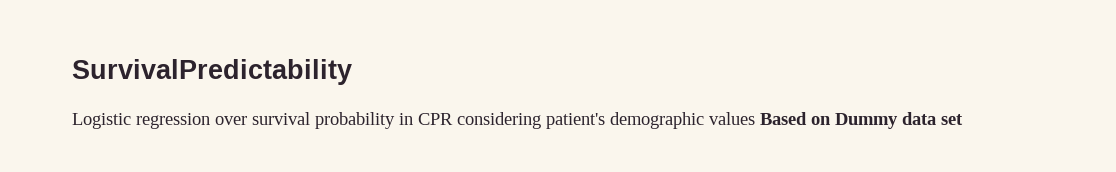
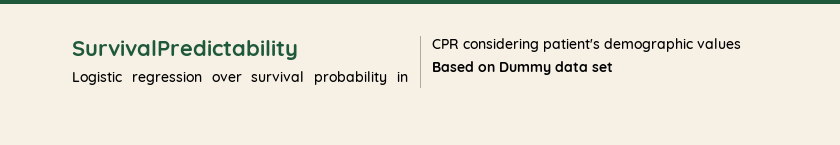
(755, 118) none -> (741, 43) //

